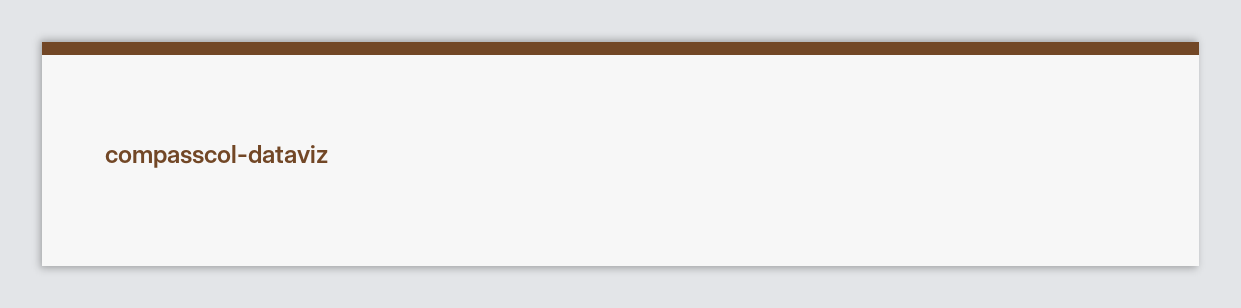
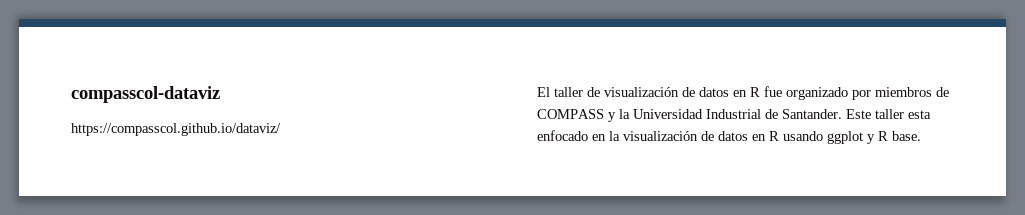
(328, 156) none -> [71,123,281,136] [537,86,949,100] [537,109,931,122] [537,130,921,144] // https://compasscol.github.io/dataviz/ // El taller de visualización de datos en R fue organizado por miembros de COMPASS y la Universidad Industrial de Santander. Este taller esta enfocado en la visualización de datos en R usando ggplot y R base.

